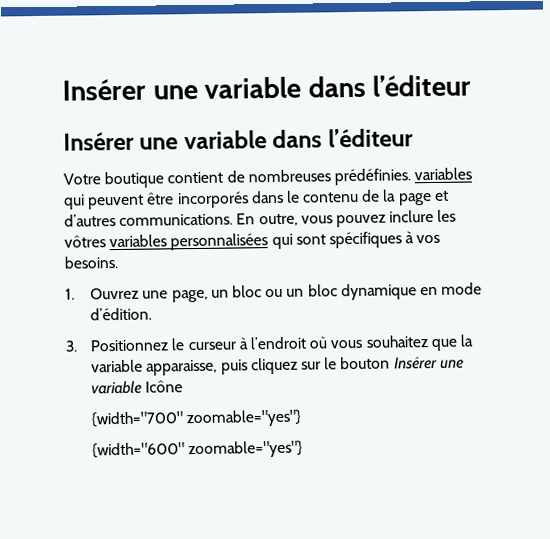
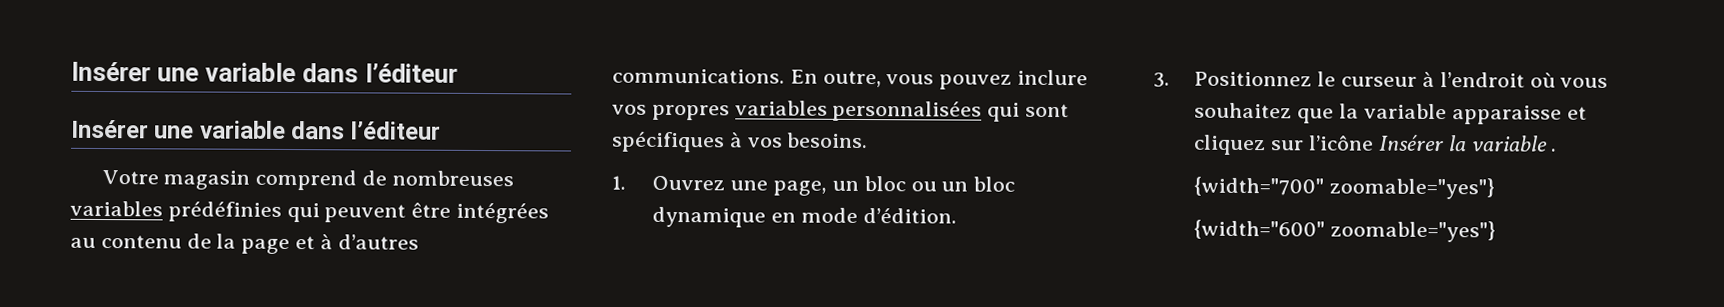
[104,167,473,189] [64,190,300,210] boutique contient de nombreuses prédéfinies. variables qui peuvent être incorporés dans le -> [163,169,514,191] [70,200,550,224] [70,237,96,248] magasin comprend de nombreuses variables prédéfinies qui peuvent être intégrées au
(449, 195) none -> [319,234,333,250] à
[437,209,457,222] [64,235,106,248] les vôtres -> [612,104,730,121] vos propres
[146,355,464,376] [91,380,184,395] apparaisse, puis cliquez sur le bouton Insérer une variable Icône -> [1451,105,1587,125] [1193,134,1558,156] apparaisse et cliquez sur l’icône Insérer la variable .

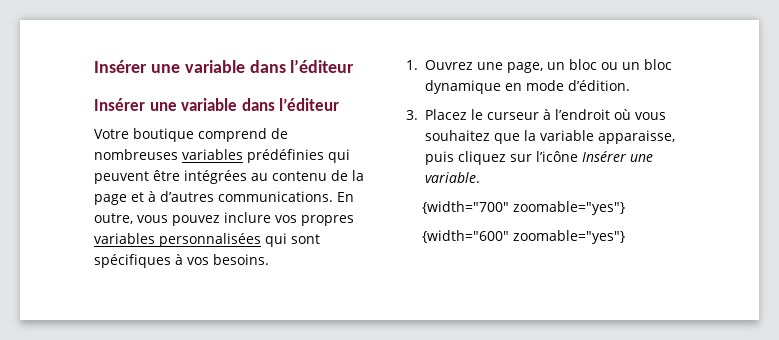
[163,170,251,190] magasin -> [133,128,194,142] boutique
[1194,71,1313,87] Positionnez -> [424,109,467,120] Placez
[1451,105,1587,125] apparaisse et -> [597,130,675,144] [424,151,454,165] apparaisse, puis
[1448,135,1558,152] la variable . -> [629,154,653,162] [424,172,480,183] une variable.

